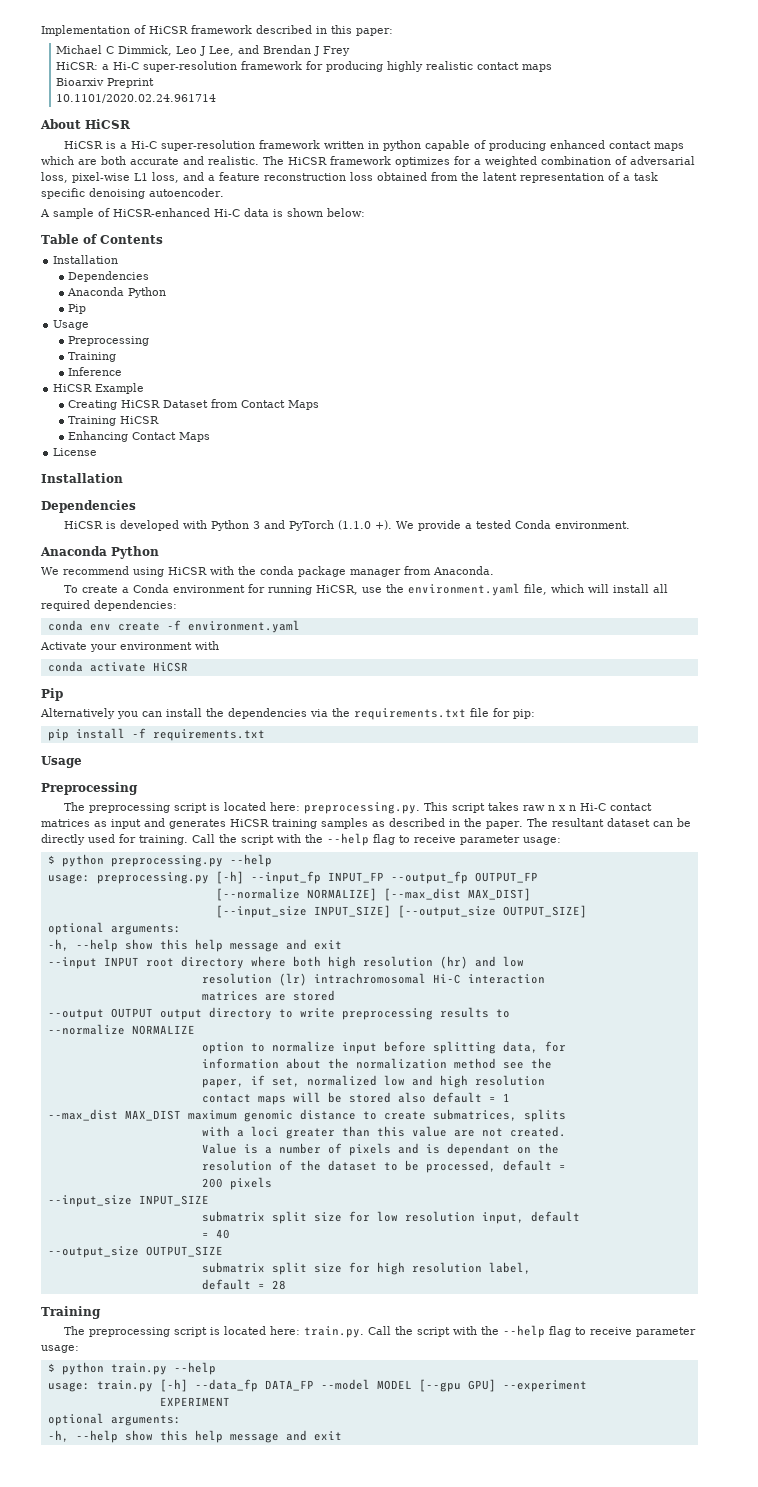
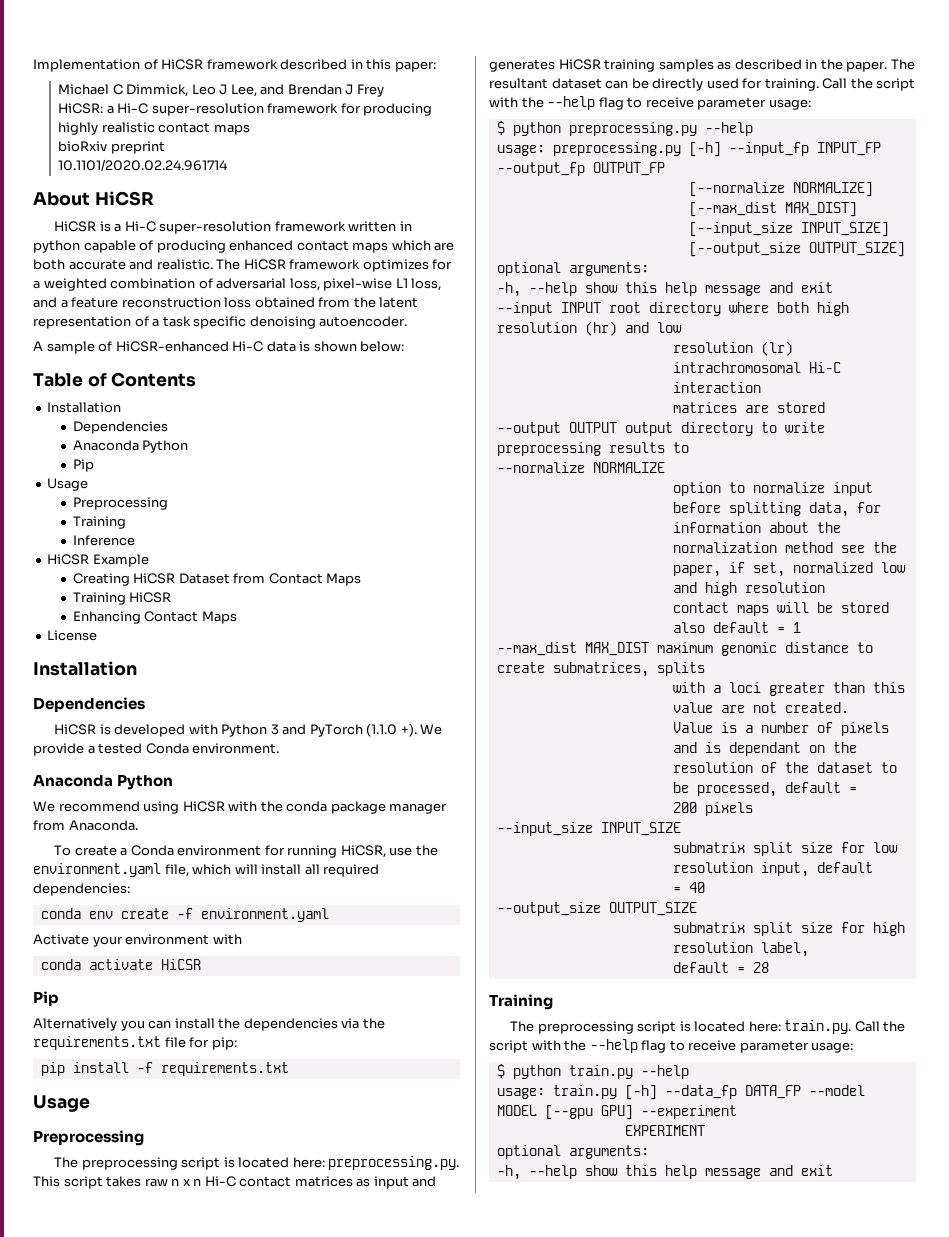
[56,78,155,88] Bioarxiv Preprint -> [58,141,165,154] bioRxiv preprint

